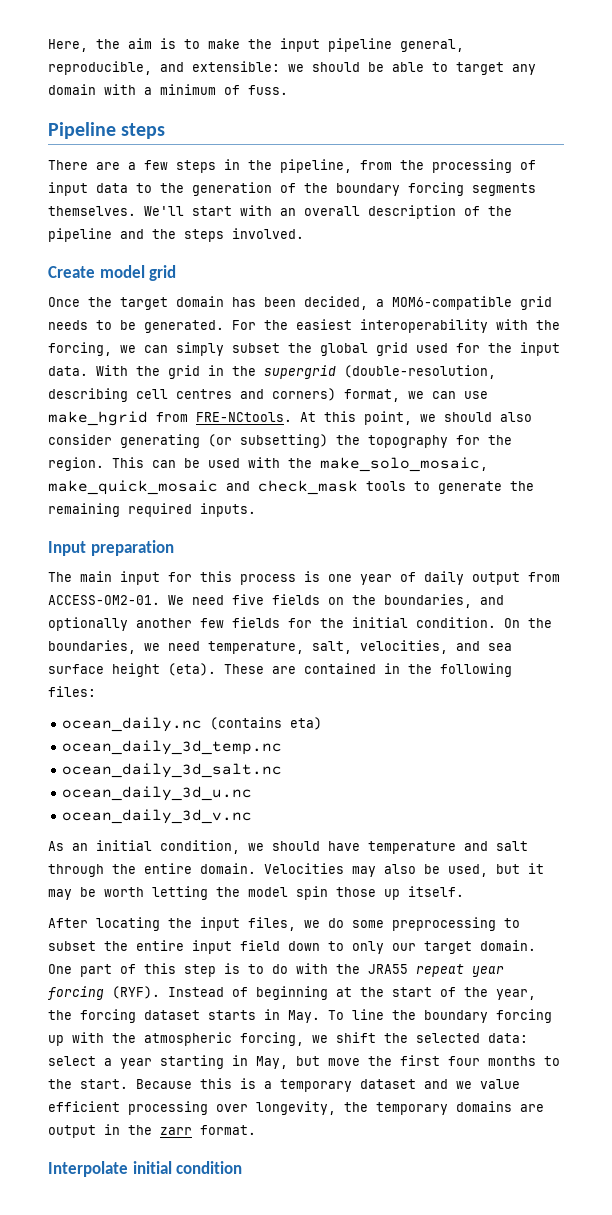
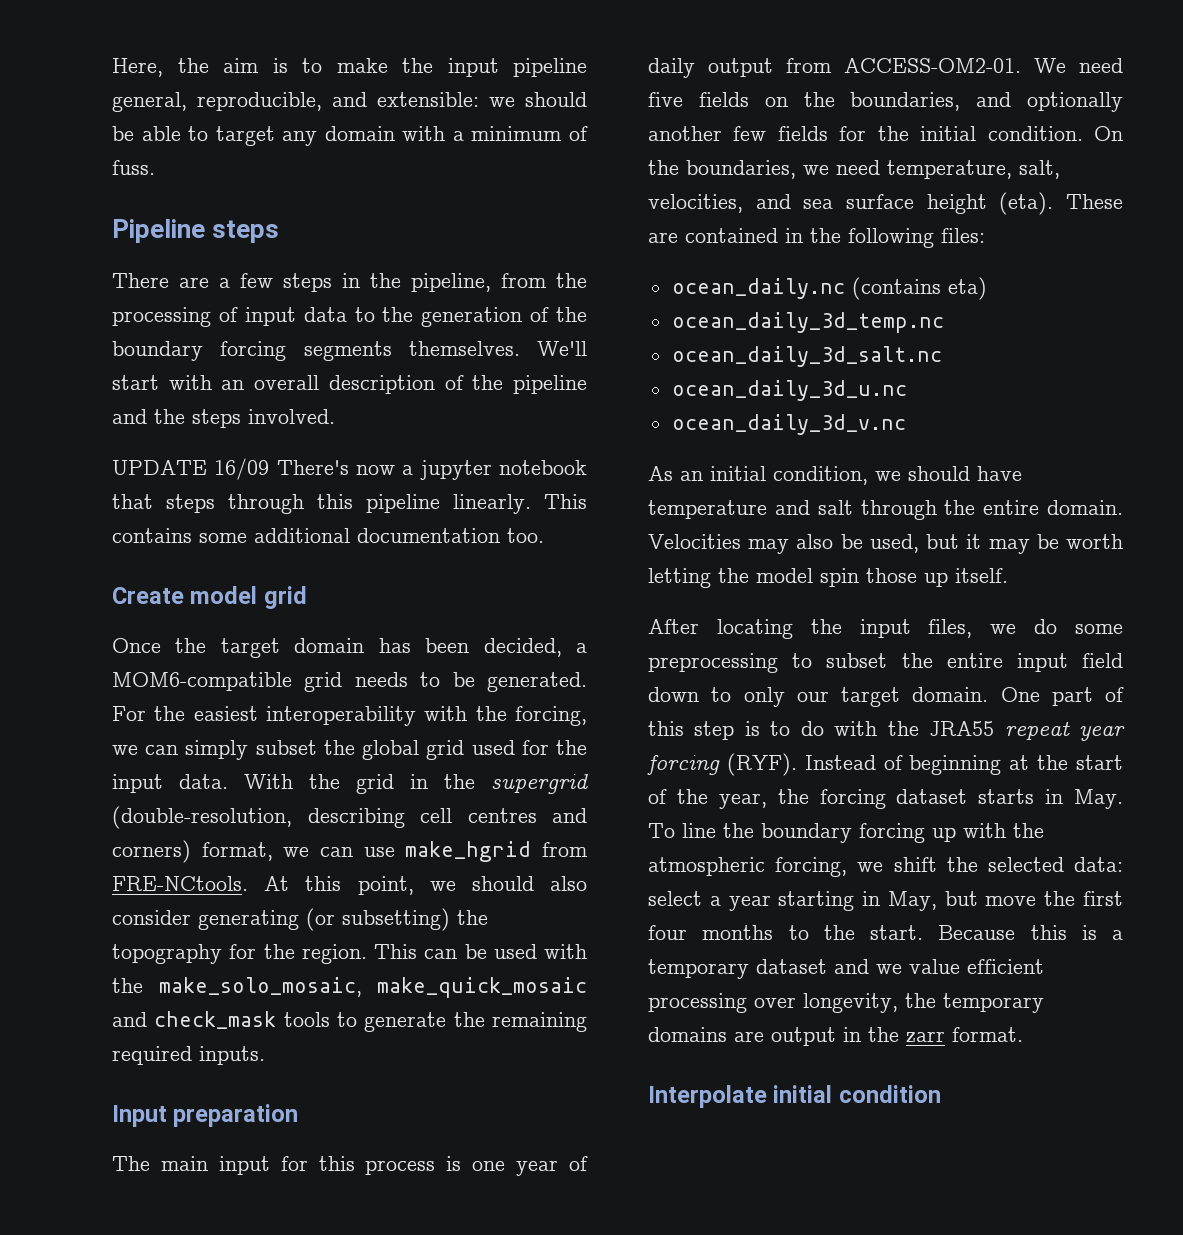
(304, 233) none -> [112,458,587,480] [112,494,587,514] [112,528,544,543] // UPDATE 16/09 There's now a jupyter notebook that steps through this pipeline linearly. This contains some additional documentation too.

